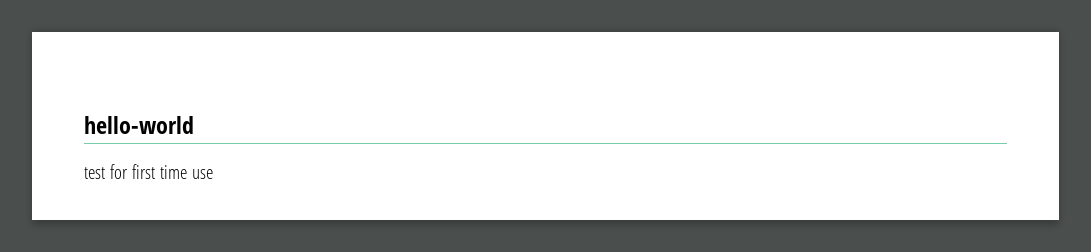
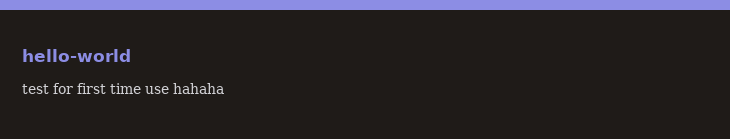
(213, 174) none -> [173,83,224,94] hahaha

